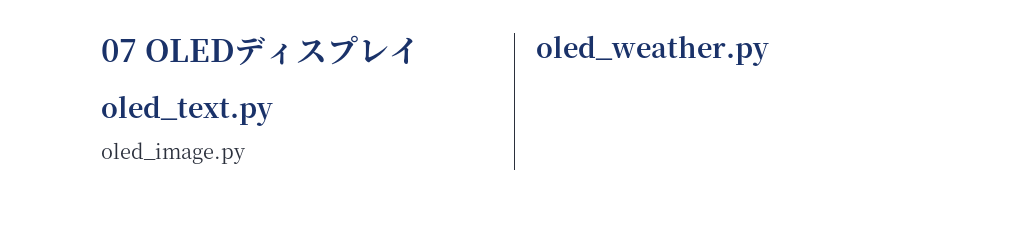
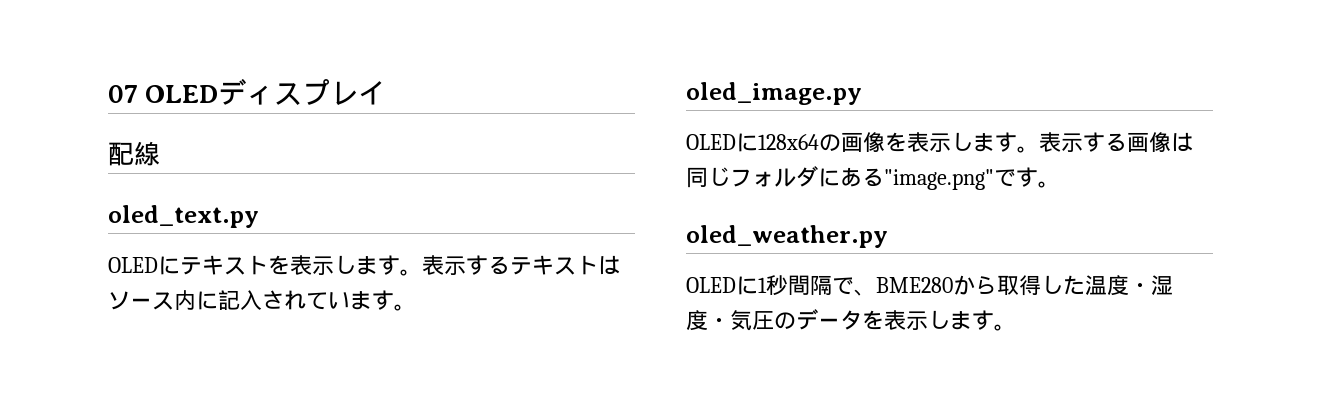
(421, 50) none -> [108,141,160,166] // 配線
[101,142,246,164] [536,35,769,66] oled_image.py // oled_weather.py -> [108,255,620,276] [108,290,416,311] [686,82,862,105] [686,132,1193,153] [686,166,1060,190] [686,225,888,248] [686,275,1173,296] [686,309,1016,331] OLEDにテキストを表示します。表示するテキストはソース内に記入されています。 // oled_image.py // OLEDに128x64の画像を表示します。表示する画像は同じフォルダにある"image.png"です。 // oled_weather.py // OLEDに1秒間隔で、BME280から取得した温度・湿度・気圧のデータを表示します。

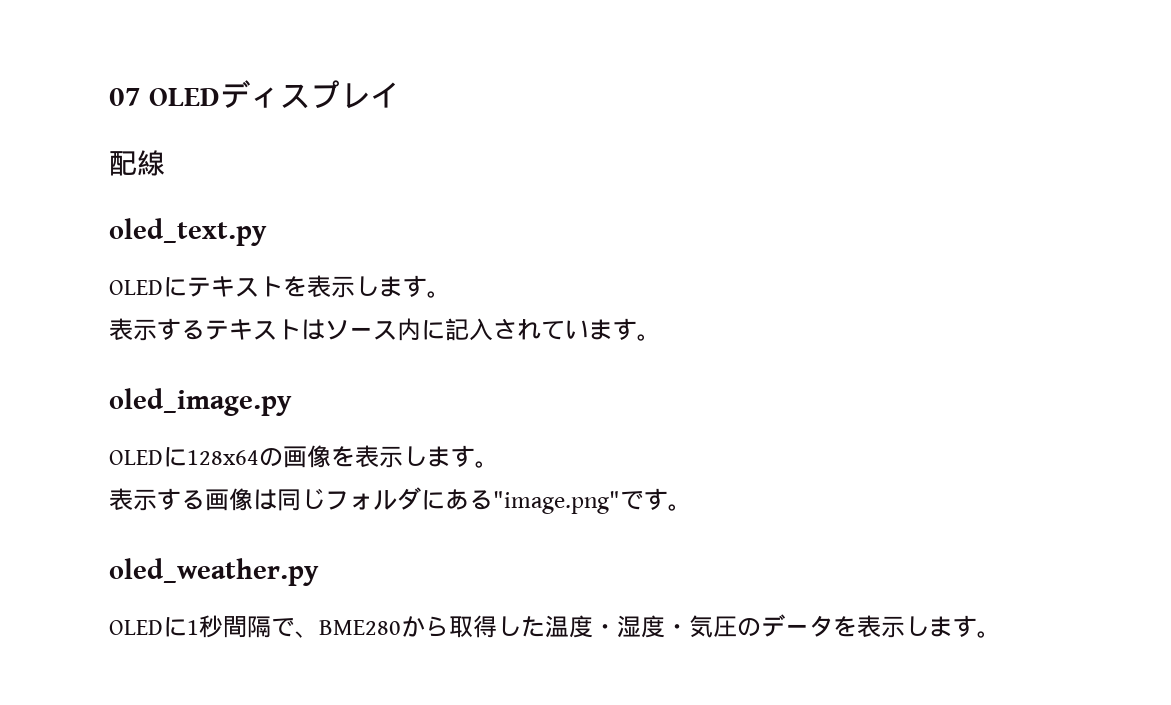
(422, 272) none -> (451, 294) //
(1039, 149) none -> (499, 464) //

